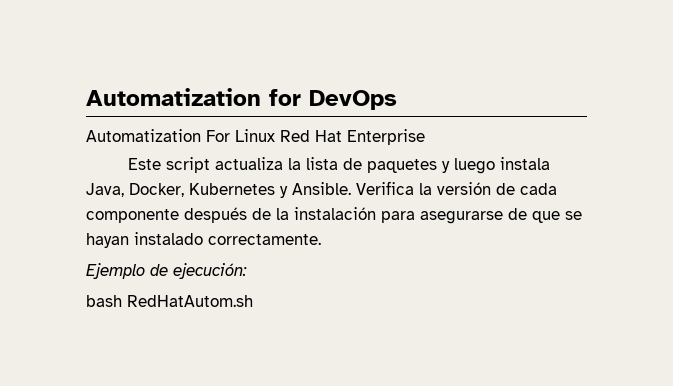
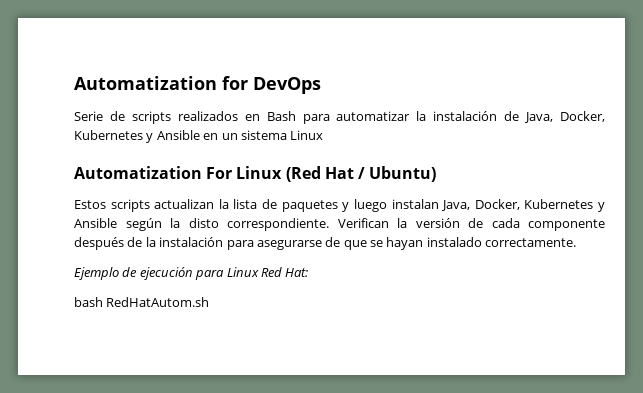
[86,129,425,145] [128,157,284,173] Automatization For Linux Red Hat Enterprise // Este script actualiza -> [74,111,605,124] [74,130,324,143] [74,166,437,182] [74,199,215,212] Serie de scripts realizados en Bash para automatizar la instalación de Java, Docker, Kubernetes y Ansible en un sistema Linux // Automatization For Linux (Red Hat / Ubuntu) // Estos scripts actualizan
[500,157,551,170] [86,181,414,198] instala Java, Docker, Kubernetes y Ansible. Verifica -> [391,199,606,212] [74,218,389,231] instalan Java, Docker, Kubernetes y Ansible según la disto correspondiente. Verifican
[173,263,247,279] ejecución: -> [139,267,309,280] ejecución para Linux Red Hat:

